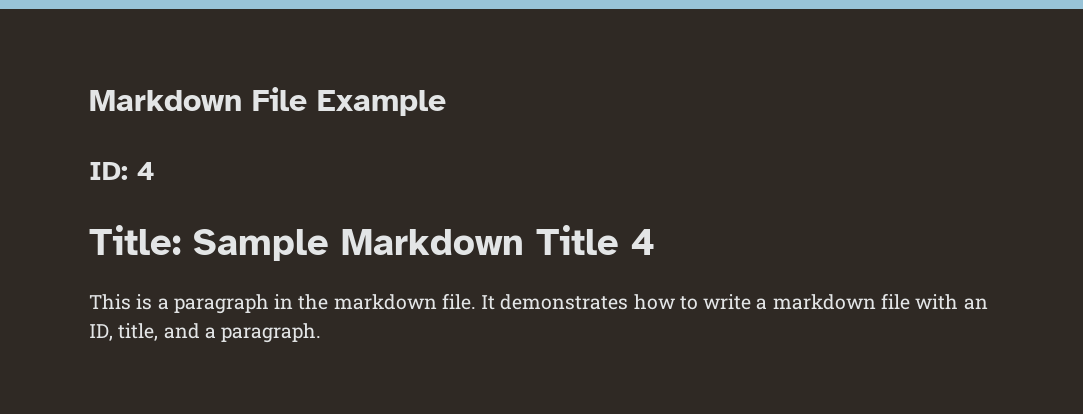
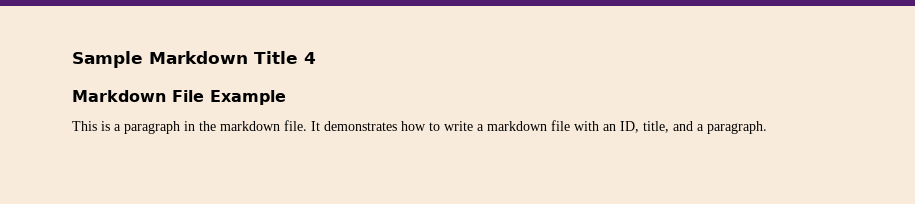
[89,87,446,116] [89,162,155,180] [89,225,181,255] Markdown File Example // ID: 4 // Title: -> (72, 59) none
(655, 242) none -> [72,90,286,105] // Markdown File Example

